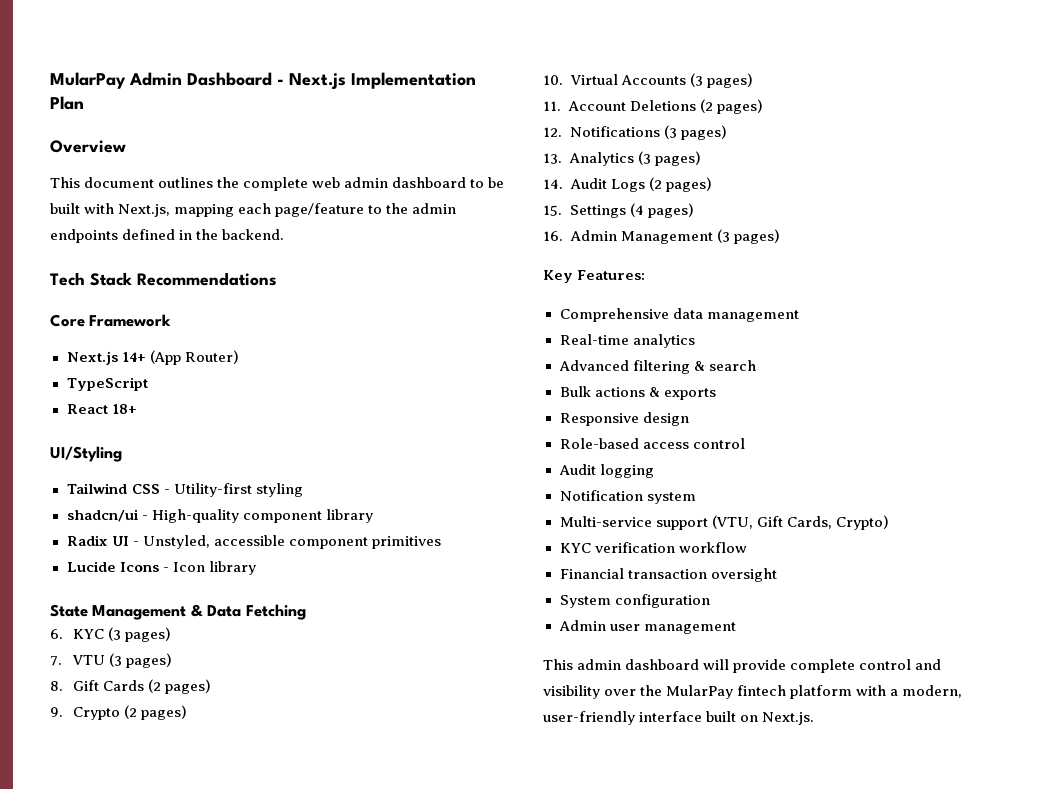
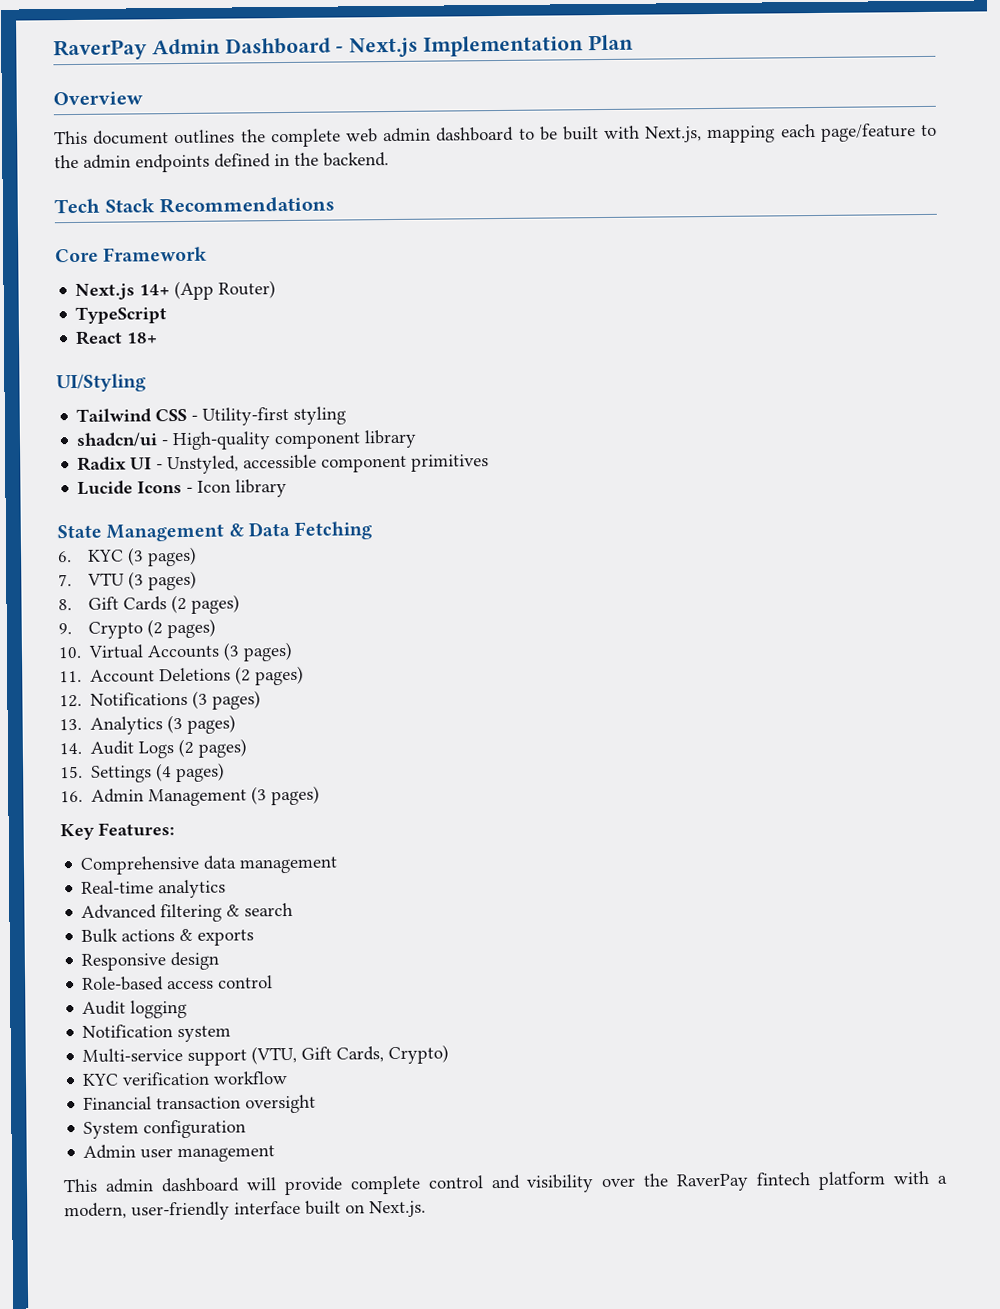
[50,72,126,89] MularPay -> [53,39,147,61] RaverPay
[666,685,734,699] MularPay -> [676,1173,750,1192] RaverPay

